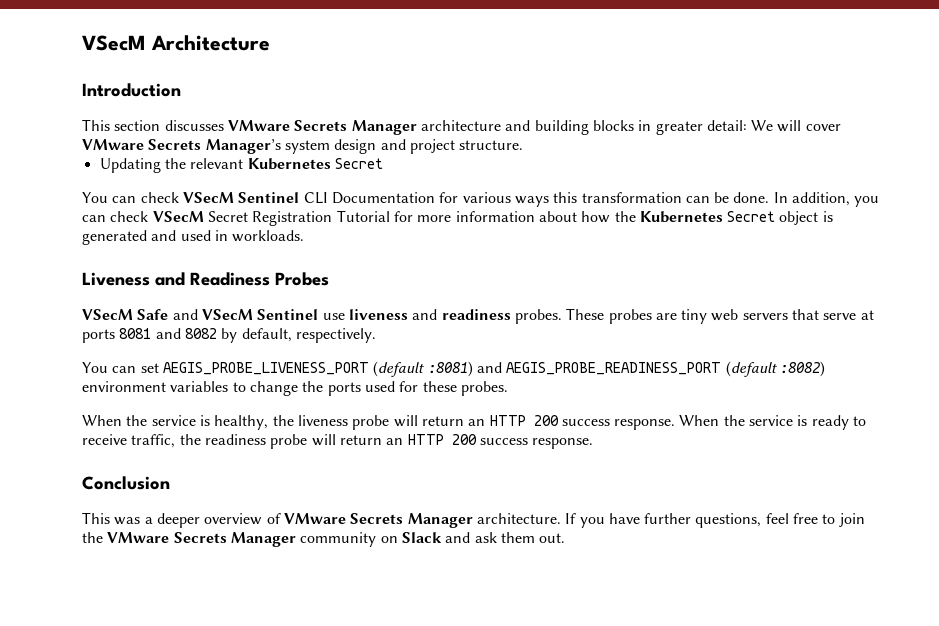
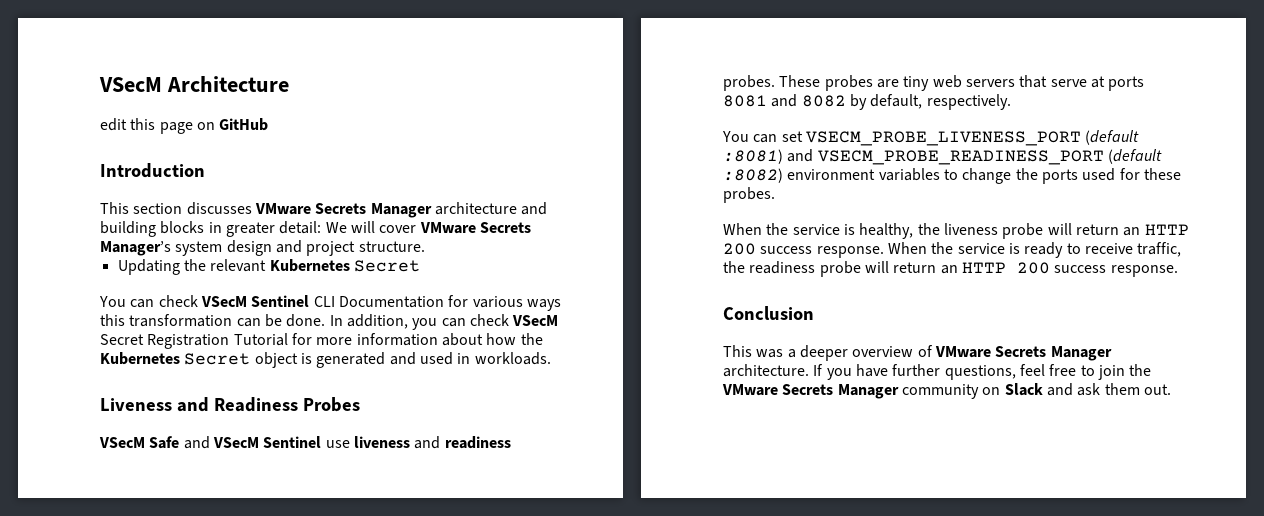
(270, 43) none -> [100,118,269,134] // edit this page on GitHub
[162,362,369,375] AEGIS_PROBE_LIVENESS_PORT -> [805,131,1081,146] VSECM_PROBE_LIVENESS_PORT
[506,362,722,375] AEGIS_PROBE_READINESS_PORT -> [817,150,1104,165] VSECM_PROBE_READINESS_PORT

